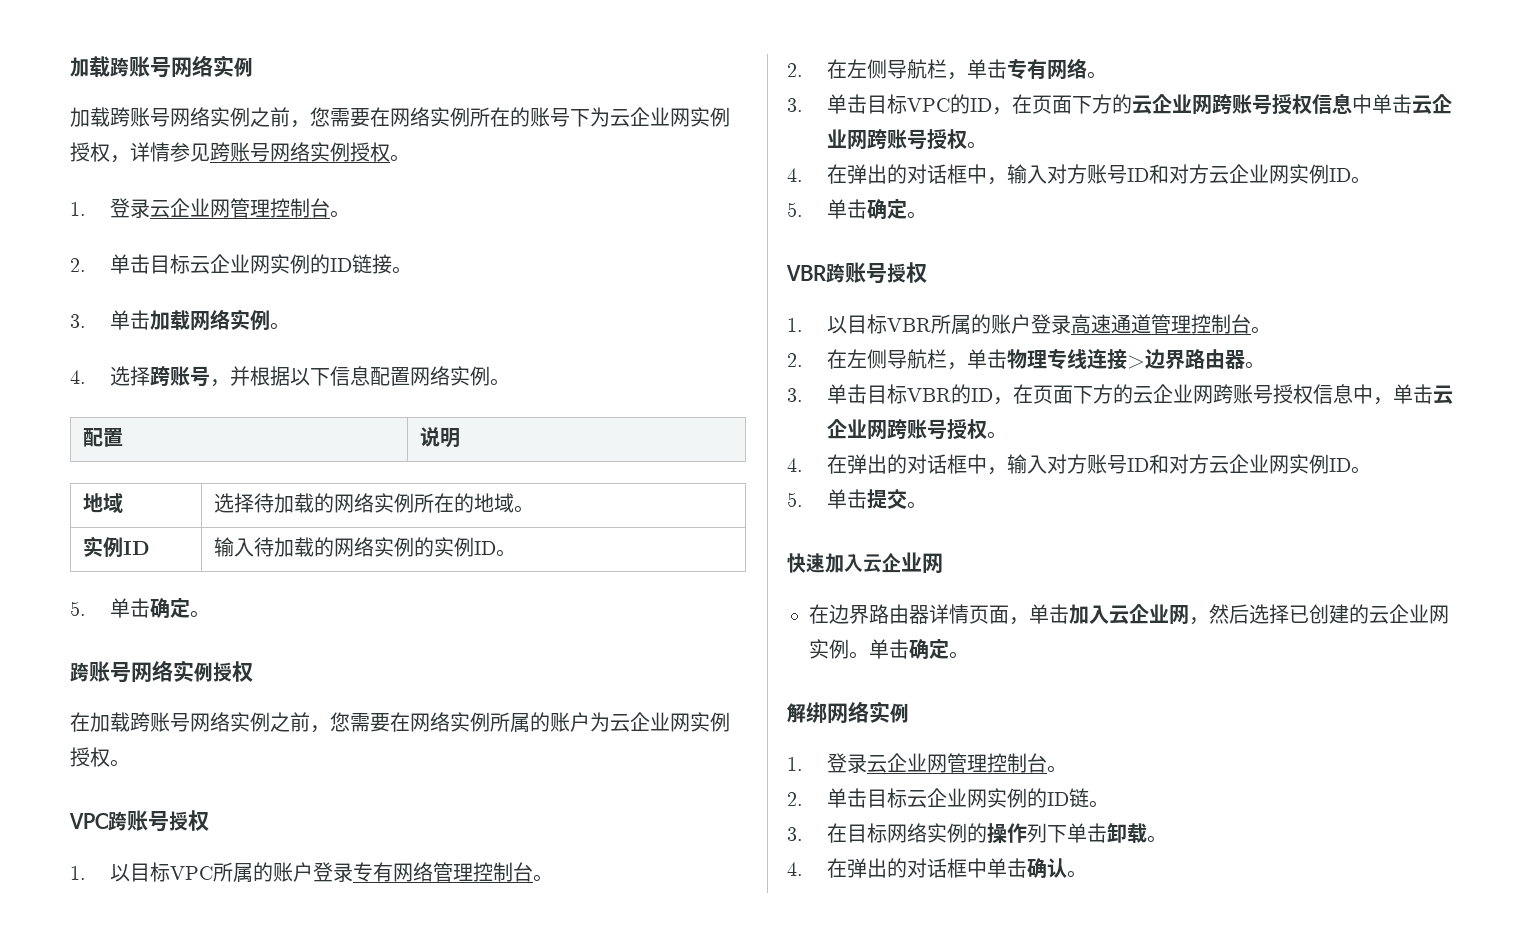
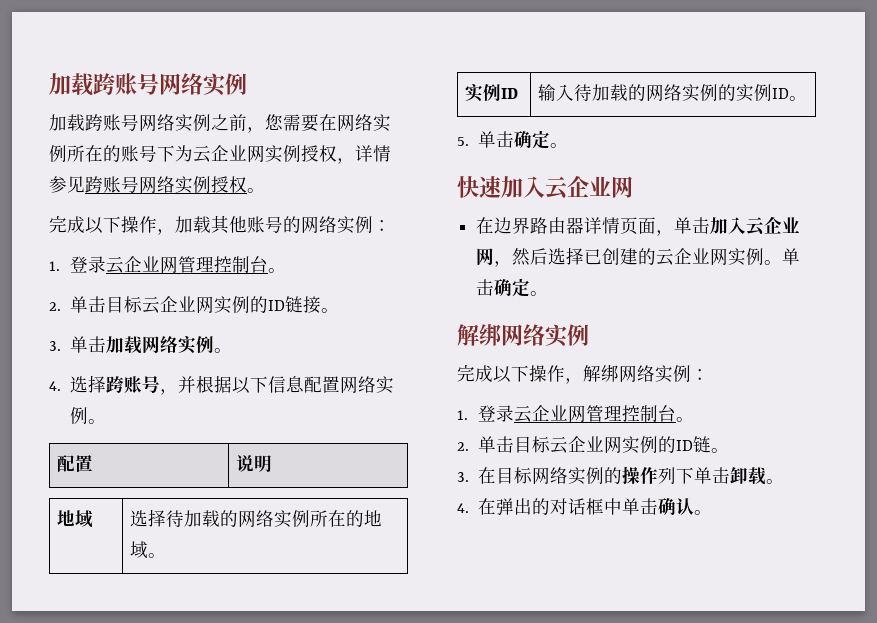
(410, 158) none -> [49,215,391,235] // 完成以下操作，加载其他账号的网络实例：
[70,660,253,683] [70,712,730,733] [70,747,130,767] [69,810,209,832] [70,862,553,883] [787,58,1107,80] [787,93,1452,115] [826,129,987,150] [787,164,1371,185] [787,199,927,219] [786,262,927,284] [787,314,1271,335] [787,349,1265,370] [787,384,1453,405] [826,419,1007,440] [787,454,1371,475] [787,489,927,509] // 跨账号网络实例授权 // 在加载跨账号网络实例之前，您需要在网络实例所属的账户为云企业网实例授权。 // VPC跨账号授权 // 1.以目标VPC所属的账户登录专有网络管理控制台。 // 2.在左侧导航栏，单击专有网络。 // 3.单击目标VPC的ID，在页面下方的云企业网跨账号授权信息中单击云企业网跨账号授权。 // 4.在弹出的对话框中，输入对方账号ID和对方云企业网实例ID。 // 5.单击确定。 // VBR跨账号授权 // 1.以目标VBR所属的账户登录高速通道管理控制台。 // 2.在左侧导航栏，单击物理专线连接>边界路由器。 // 3.单击目标VBR的ID，在页面下方的云企业网跨账号授权信息中，单击云企业网跨账号授权。 // 4.在弹出的对话框中，输入对方账号ID和对方云企业网实例ID。 // 5.单击提交。 -> (568, 145) none
(909, 713) none -> [457,364,709,384] // 完成以下操作，解绑网络实例：

